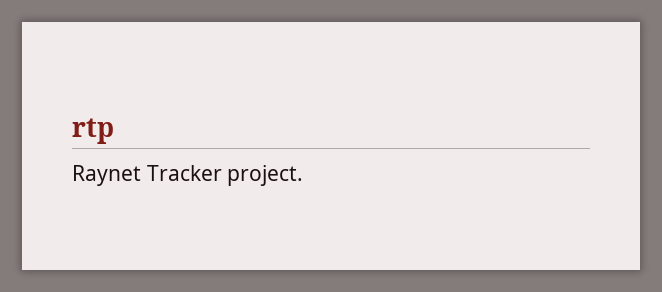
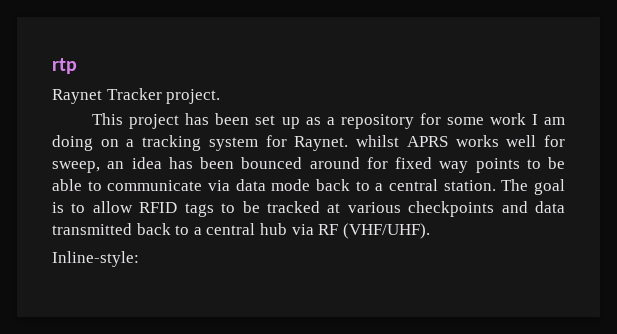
(304, 175) none -> [92,113,566,129] [52,135,565,151] [52,157,565,173] [52,179,565,195] [52,201,565,217] [52,223,430,239] [52,251,139,267] // This project has been set up as a repository for some work I am doing on a tracking system for Raynet. whilst APRS works well for sweep, an idea has been bounced around for fixed way points to be able to communicate via data mode back to a central station. The goal is to allow RFID tags to be tracked at various checkpoints and data transmitted back to a central hub via RF (VHF/UHF). // Inline-style:

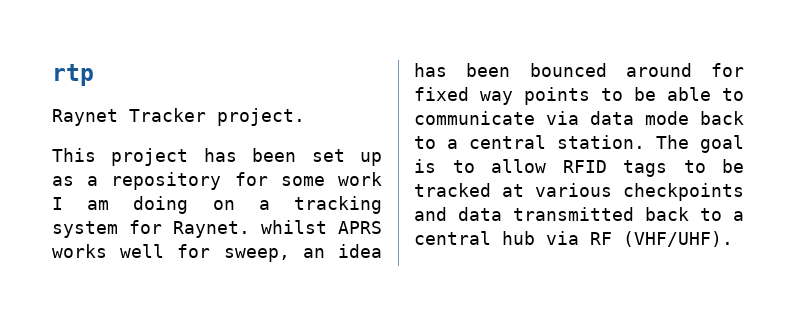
[52,251,139,267] // Inline-style: -> (733, 239) none

